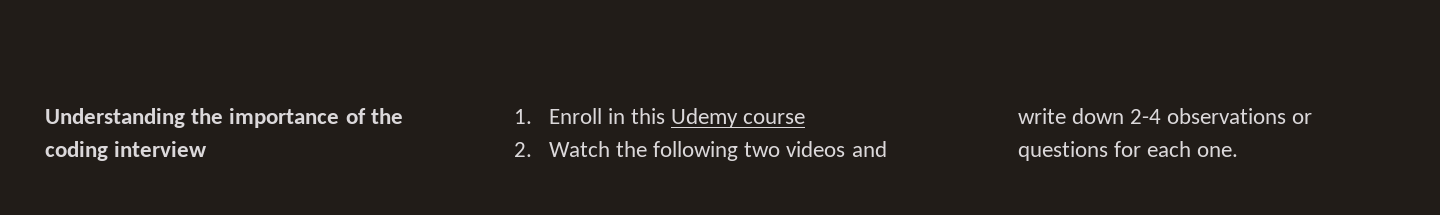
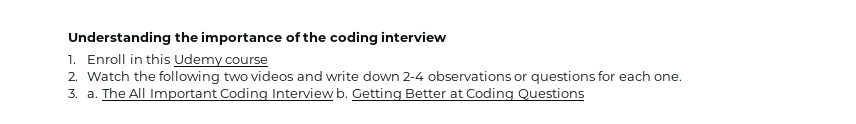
(1239, 151) none -> [68,88,584,101] // 3. a. The All Important Coding Interview b. Getting Better at Coding Questions

